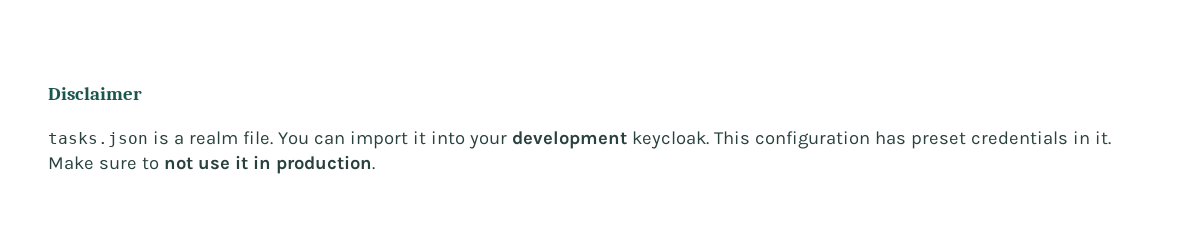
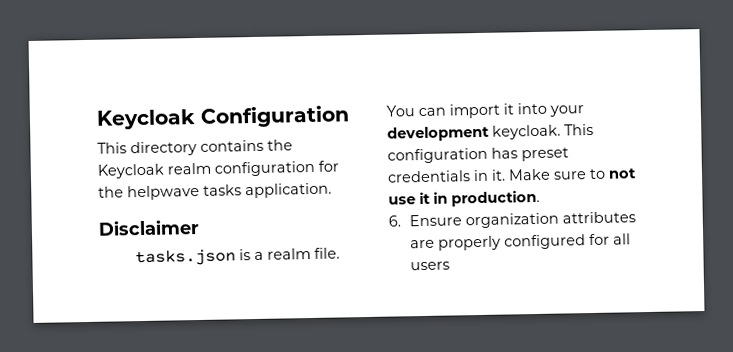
(48, 93) none -> [96,105,350,130] [97,139,293,157] [97,160,339,179] [98,182,332,201] Keycloak Configuration // This directory contains the Keycloak realm configuration for the helpwave tasks application. //
(375, 164) none -> [388,211,637,229] [410,233,632,251] [410,261,451,271] // 6. Ensure organization attributes are properly configured for all users

